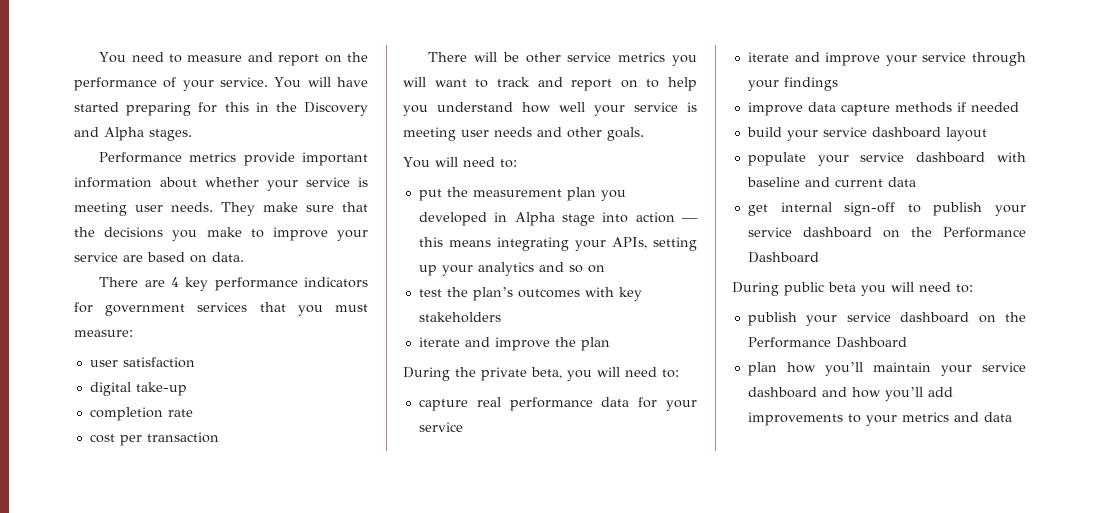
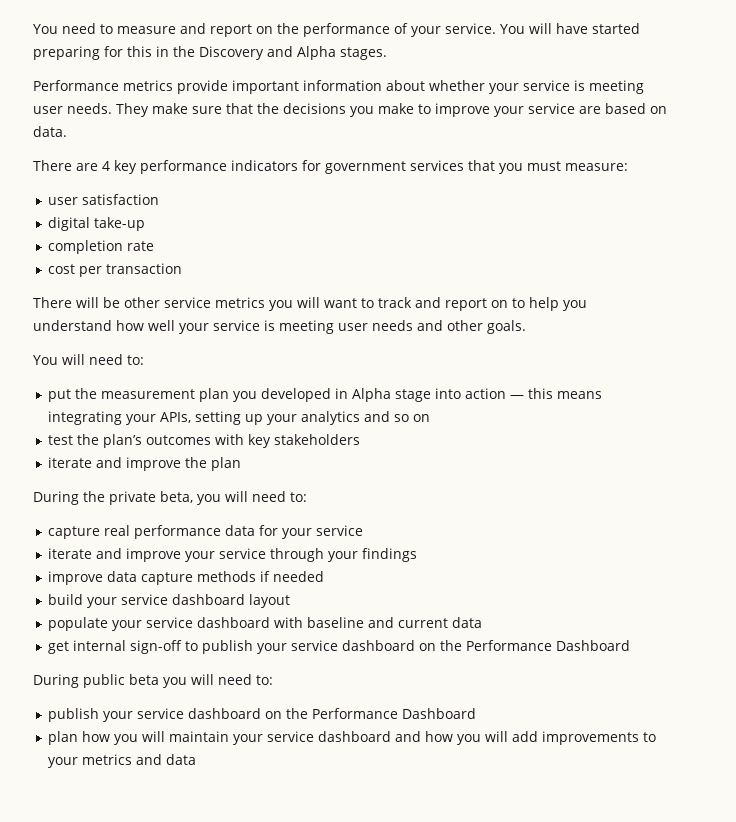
[824,362,863,376] you’ll -> [113,731,165,745] you will
[884,387,923,401] you’ll -> [456,731,508,745] you will

